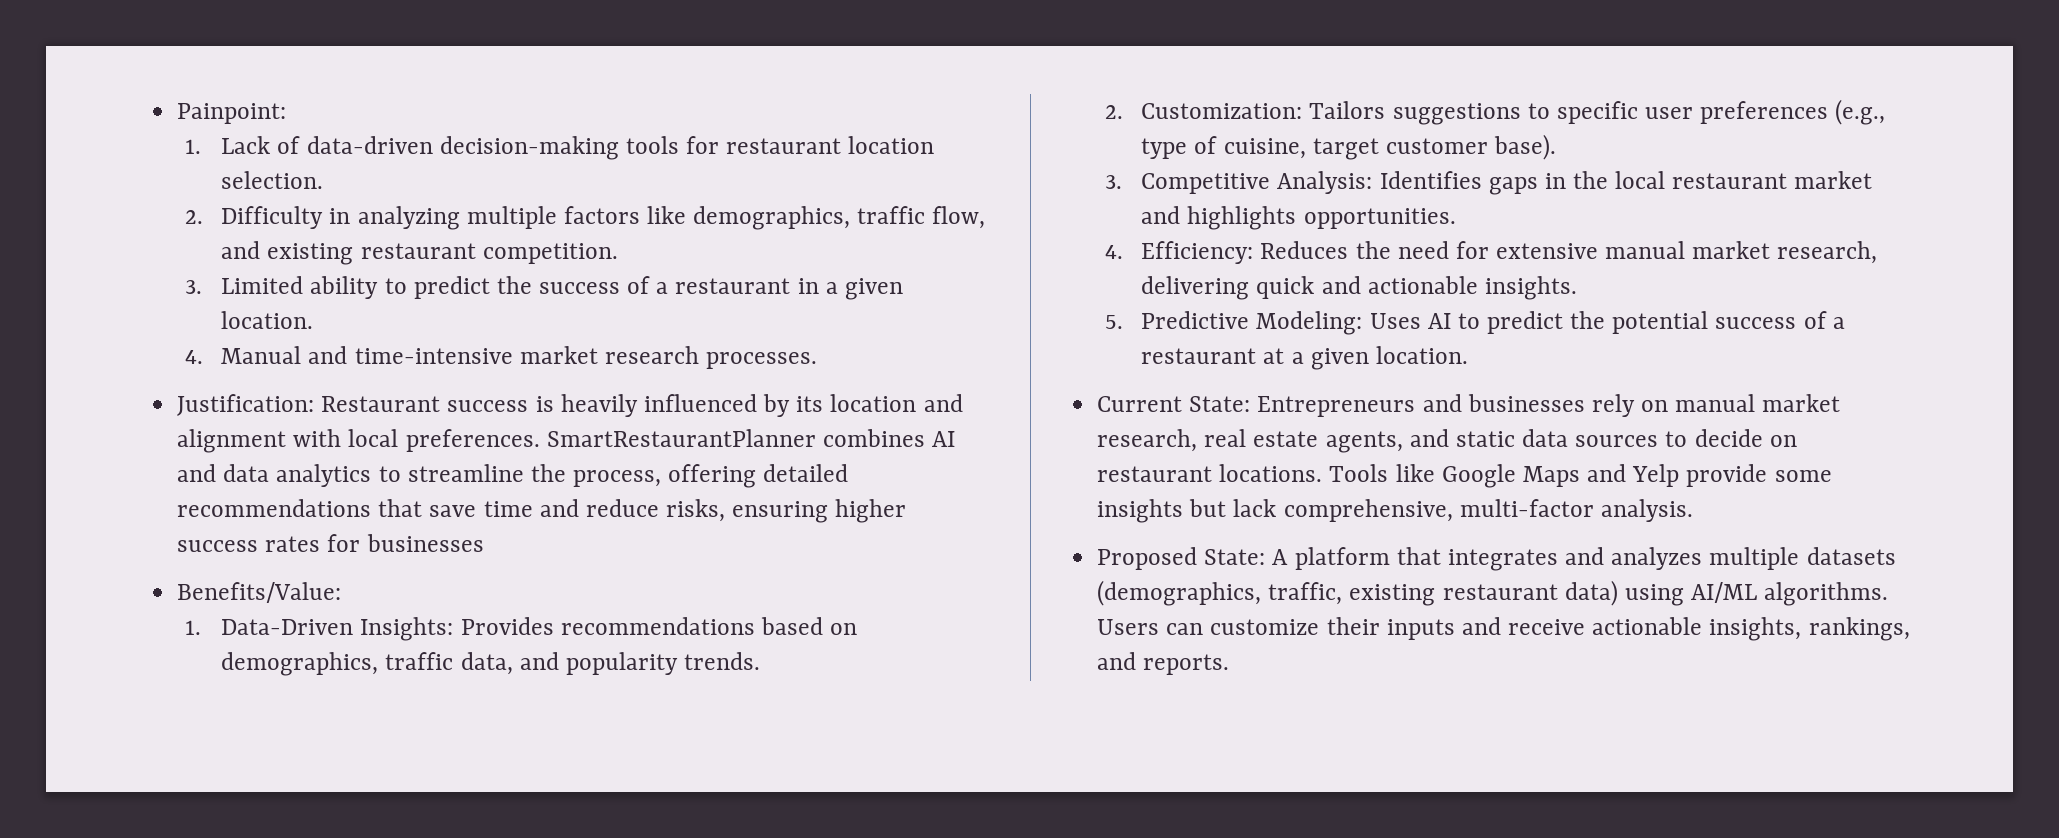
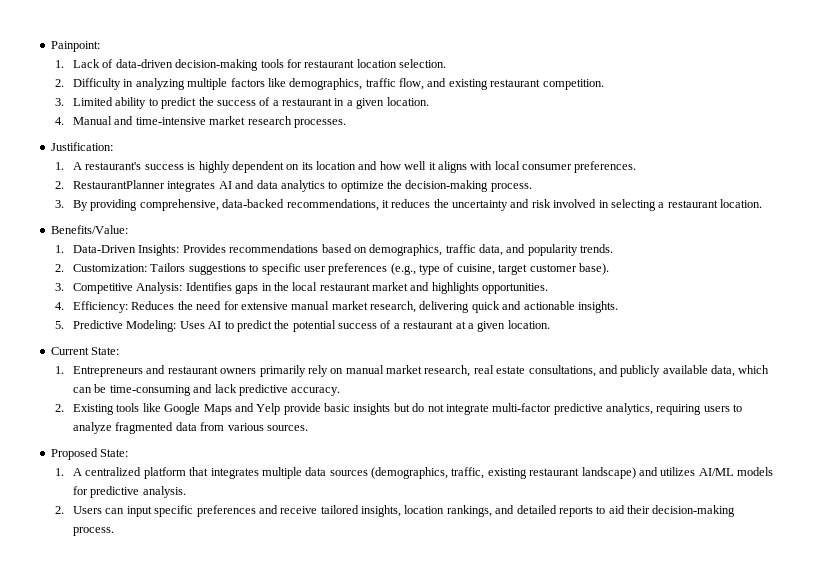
[321,394,963,417] [177,429,287,453] Restaurant success is heavily influenced by its location and alignment -> [55,161,467,173] // 1. A restaurant's success is highly dependent on its location and how well it aligns
(399, 438) none -> [522,164,573,170] consumer
[546,429,925,447] SmartRestaurantPlanner combines -> [55,180,216,192] // 2. RestaurantPlanner integrates
[407,464,849,488] [177,499,907,523] [177,534,484,552] streamline the process, offering detailed recommendations that save time and reduce risks, ensuring higher success rates for businesses -> [340,180,532,192] [55,199,763,211] optimize the decision-making process. // 3. By providing comprehensive, data-backed recommendations, it reduces the uncertainty and risk involved in selecting a restaurant location.
(1251, 404) none -> [55,366,65,374] // 1.
[1467,394,1585,412] businesses -> [167,365,306,377] restaurant owners primarily
[1325,429,1797,453] [1097,464,1389,482] agents, and static data sources to decide on restaurant locations. Tools -> [528,365,770,377] [73,384,341,396] [55,403,140,415] consultations, and publicly available data, which can be time-consuming and lack predictive accuracy. // 2. Existing tools
[1774,470,1832,482] some -> [324,403,351,412] basic
[1233,499,1693,522] [1097,547,1896,571] [1097,580,1889,606] [1097,617,1910,641] [1097,652,1230,675] lack comprehensive, multi-factor analysis. // Proposed State: A platform that integrates and analyzes multiple datasets (demographics, traffic, existing restaurant data) using AI/ML algorithms. Users can customize their inputs and receive actionable insights, rankings, and reports. -> [412,403,743,415] [73,422,308,434] [50,448,129,460] [55,467,774,479] [73,486,186,498] [55,505,736,517] [73,527,115,536] do not integrate multi-factor predictive analytics, requiring users to analyze fragmented data from various sources. // Proposed State: // 1. A centralized platform that integrates multiple data sources (demographics, traffic, existing restaurant landscape) and utilizes AI/ML models for predictive analysis. // 2. Users can input specific preferences and receive tailored insights, location rankings, and detailed reports to aid their decision-making process.

